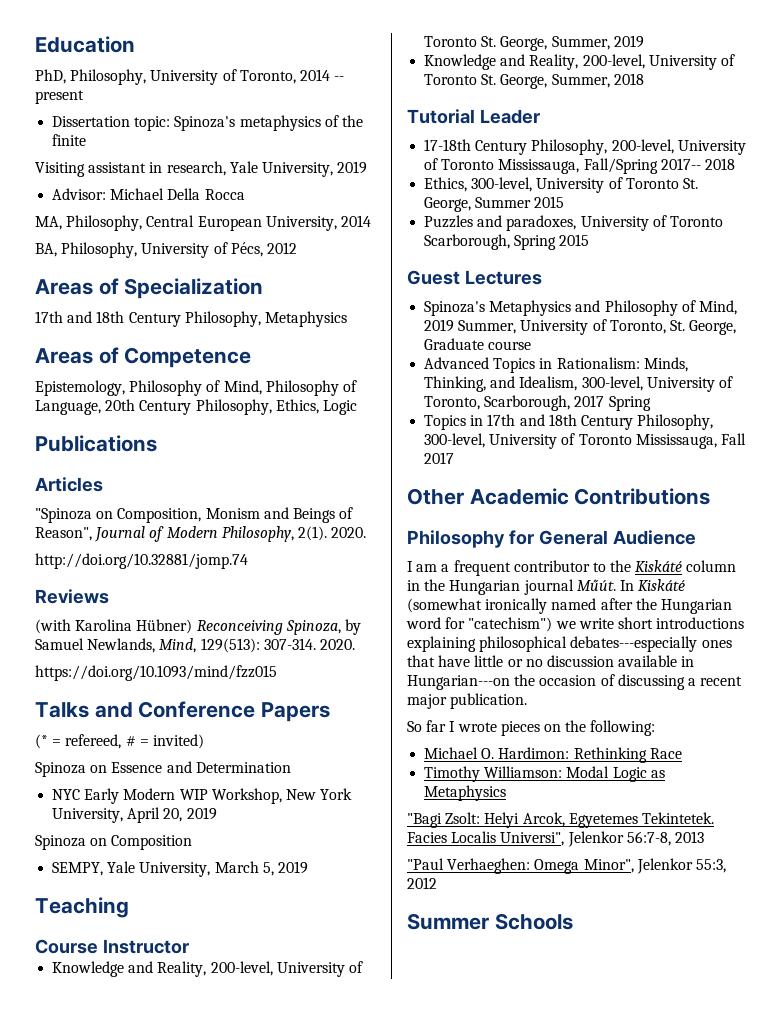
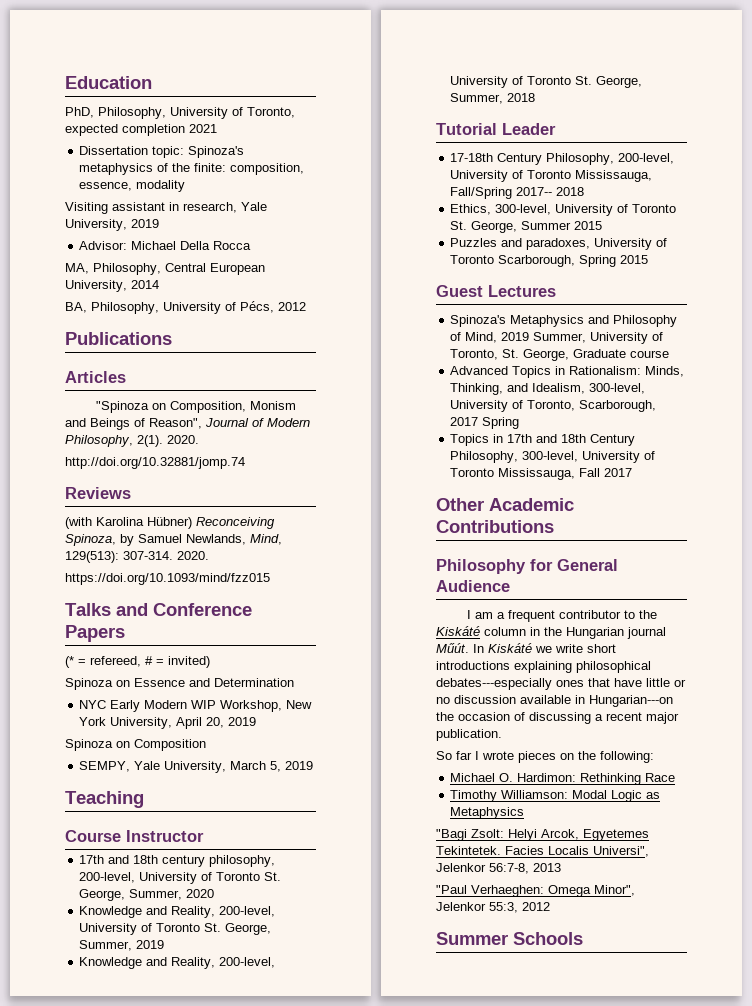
[299,69,345,81] [35,90,84,104] 2014 -- present -> [65,124,217,136] expected completion 2021
[52,134,87,146] finite -> [194,163,305,175] [79,180,186,192] finite: composition, essence, modality
[35,278,264,299] [35,311,347,327] [35,347,252,368] [35,380,357,396] [35,399,357,415] // Areas of Specialization // 17th and 18th Century Philosophy, Metaphysics // Areas of Competence // Epistemology, Philosophy of Mind, Philosophy of Language, 20th Century Philosophy, Ethics, Logic -> (306, 306) none
(189, 946) none -> [79,855,276,867] [79,872,282,884] [79,889,215,901] // 17th and 18th century philosophy, 200-level, University of Toronto St. George, Summer, 2020
[407,598,732,614] [406,617,553,632] (somewhat ironically named after the Hungarian word for "catechism") -> (532, 648) none

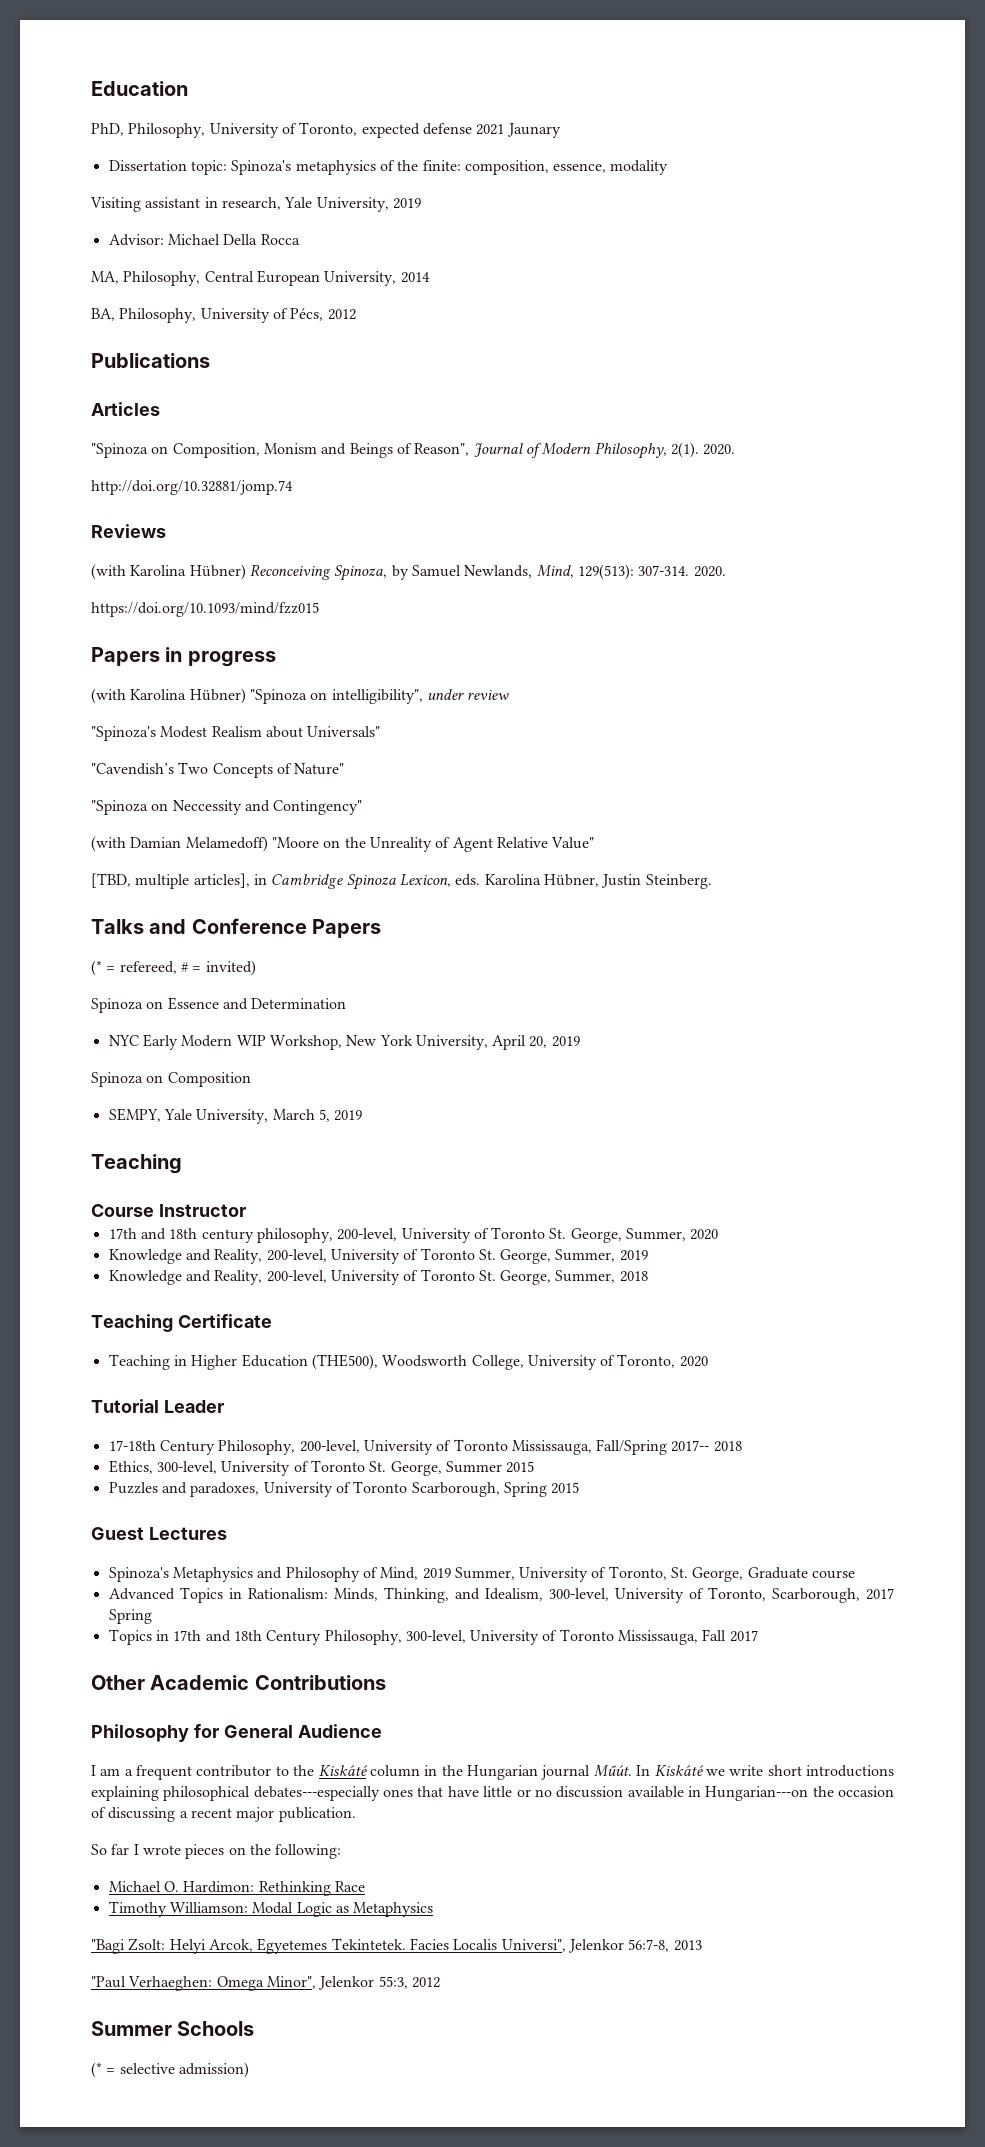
[122,124,185,136] completion -> [422,123,472,135] defense
(217, 128) none -> [506,123,561,138] Jaunary
(270, 579) none -> [91,647,276,667] [91,688,510,704] [91,726,381,741] [91,762,345,778] [91,800,363,815] [91,836,595,852] [91,873,712,890] // Papers in progress // (with Karolina Hübner) "Spinoza on intelligibility", under review // "Spinoza's Modest Realism about Universals" // "Cavendish’s Two Concepts of Nature" // "Spinoza on Neccessity and Contingency" // (with Damian Melamedoff) "Moore on the Unreality of Agent Relative Value" // [TBD, multiple articles], in Cambridge Spinoza Lexicon, eds. Karolina Hübner, Justin Steinberg.
(536, 97) none -> [91,1314,272,1332] [108,1354,708,1370] // Teaching Certificate // Teaching in Higher Education (THE500), Woodsworth College, University of Toronto, 2020
(583, 938) none -> [91,2062,249,2078] // (* = selective admission)

